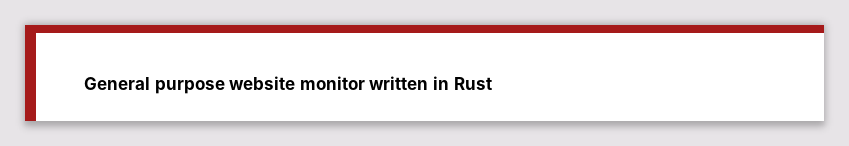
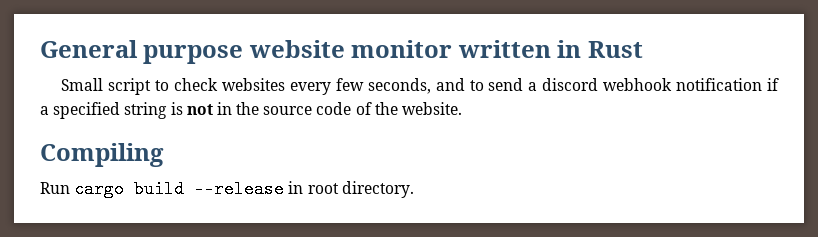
(492, 83) none -> [61,78,780,95] [40,102,463,119] [40,143,164,167] [40,180,414,198] // Small script to check websites every few seconds, and to send a discord webhook notification if a specified string is not in the source code of the website. // Compiling // Run cargo build --release in root directory.

